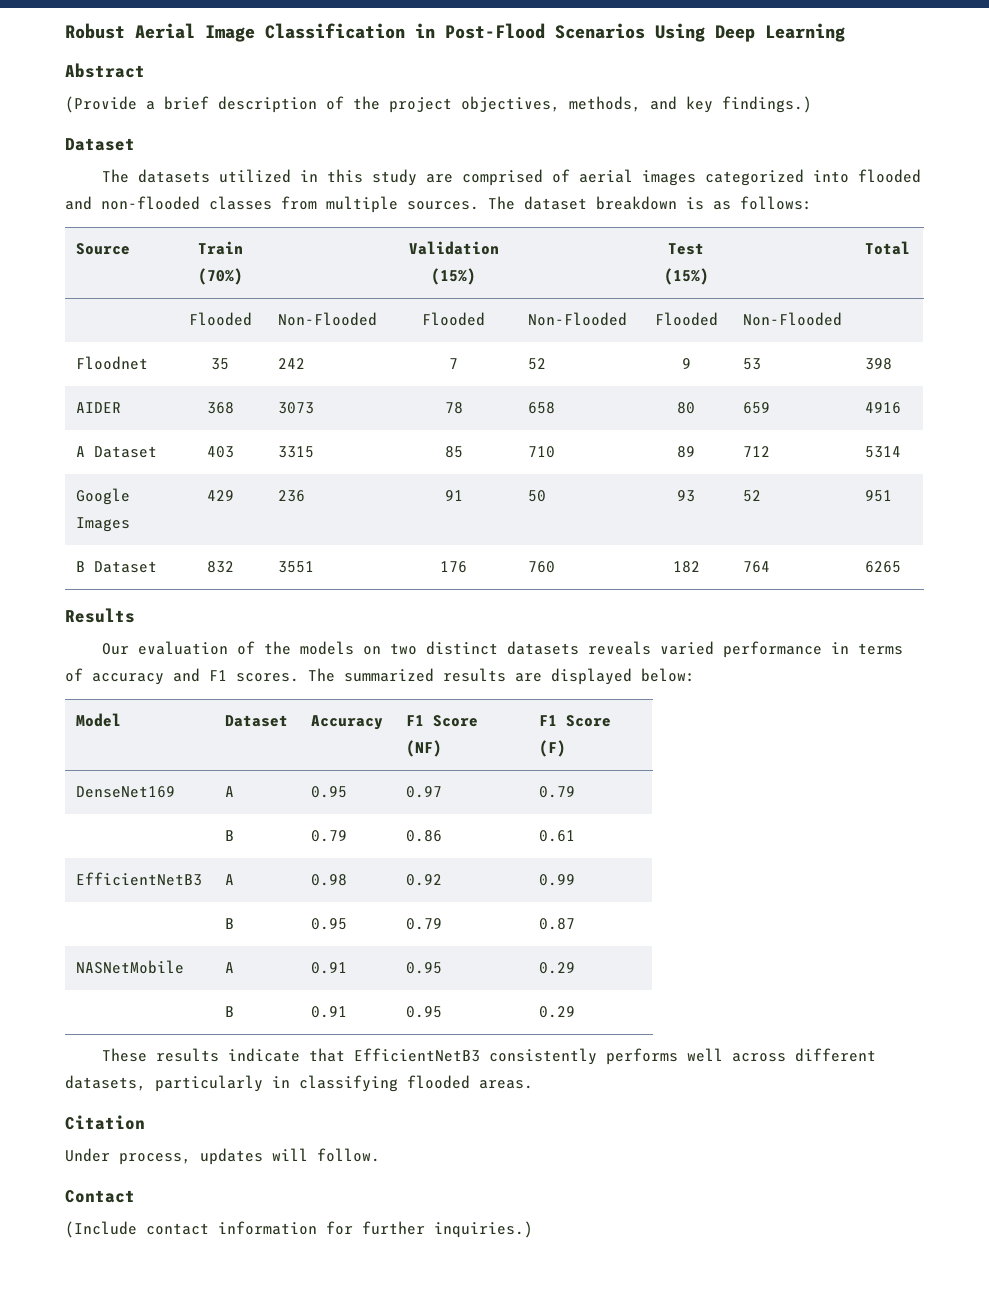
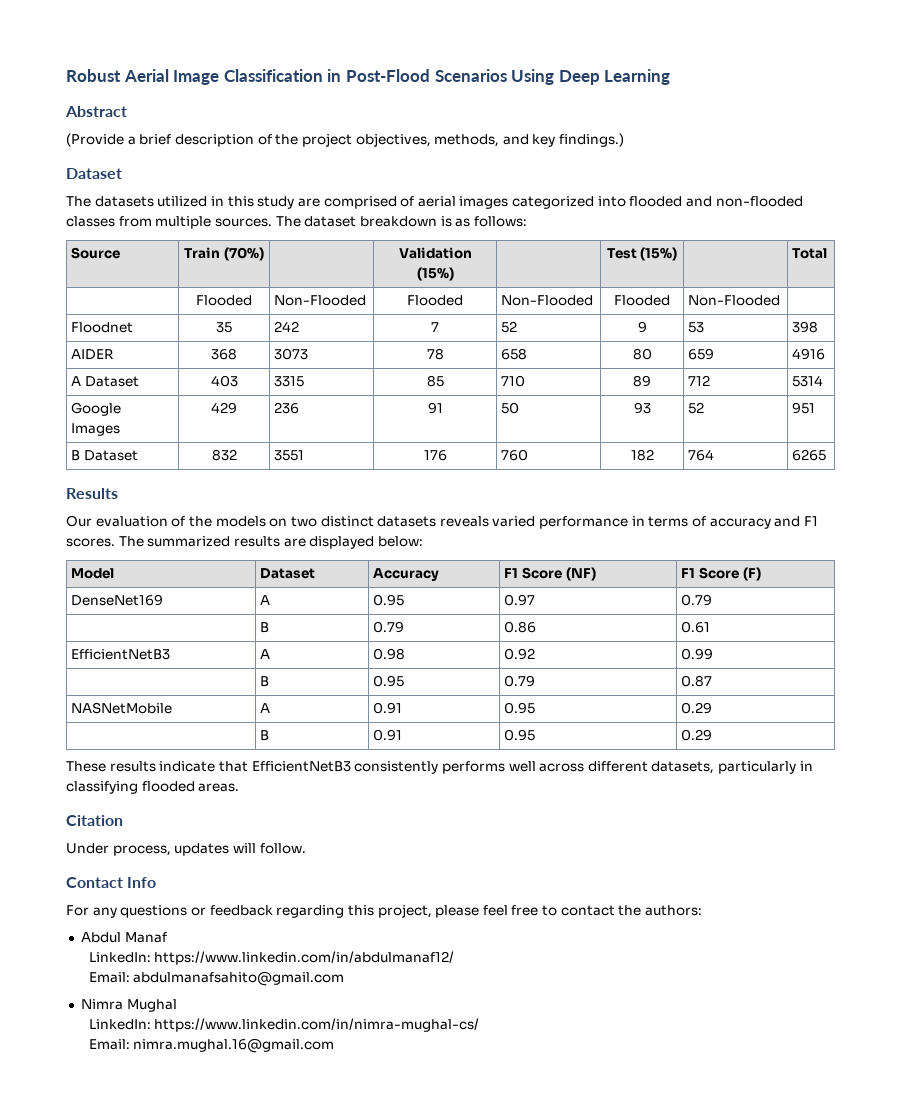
[65,1221,533,1238] // (Include contact information for further inquiries.) -> [127,877,157,888] [66,904,703,918] [80,932,167,943] [88,951,455,965] [88,971,345,986] [80,999,177,1012] [88,1018,480,1032] [88,1038,335,1053] Info // For any questions or feedback regarding this project, please feel free to contact the authors: // Abdul Manaf // LinkedIn: https://www.linkedin.com/in/abdulmanaf12/ // Email: abdulmanafsahito@gmail.com // Nimra Mughal // LinkedIn: https://www.linkedin.com/in/nimra-mughal-cs/ // Email: nimra.mughal.16@gmail.com

